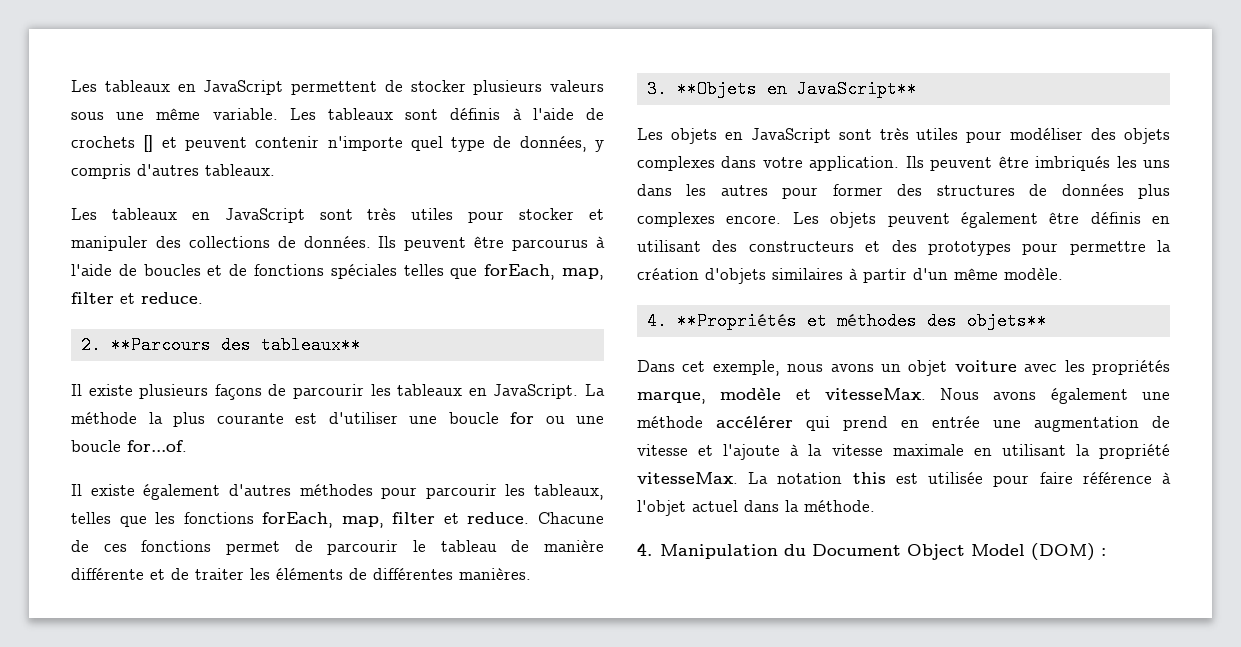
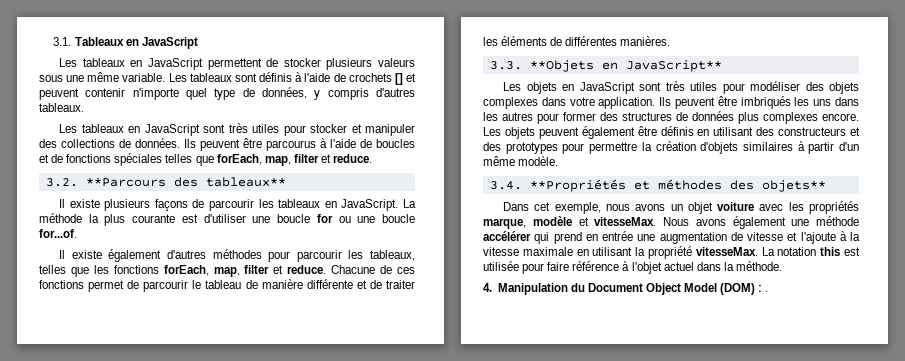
(71, 86) none -> [53,37,198,49] 3.1. Tableaux en JavaScript //
[80,336,101,354] 2. -> [45,178,78,187] 3.2.
[646,80,667,98] 3. -> [489,61,522,70] 3.3.
[646,312,667,330] 4. -> [489,181,522,190] 3.4.
(1107, 552) none -> [765,291,769,292] .

